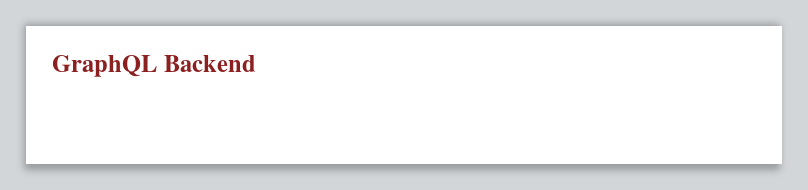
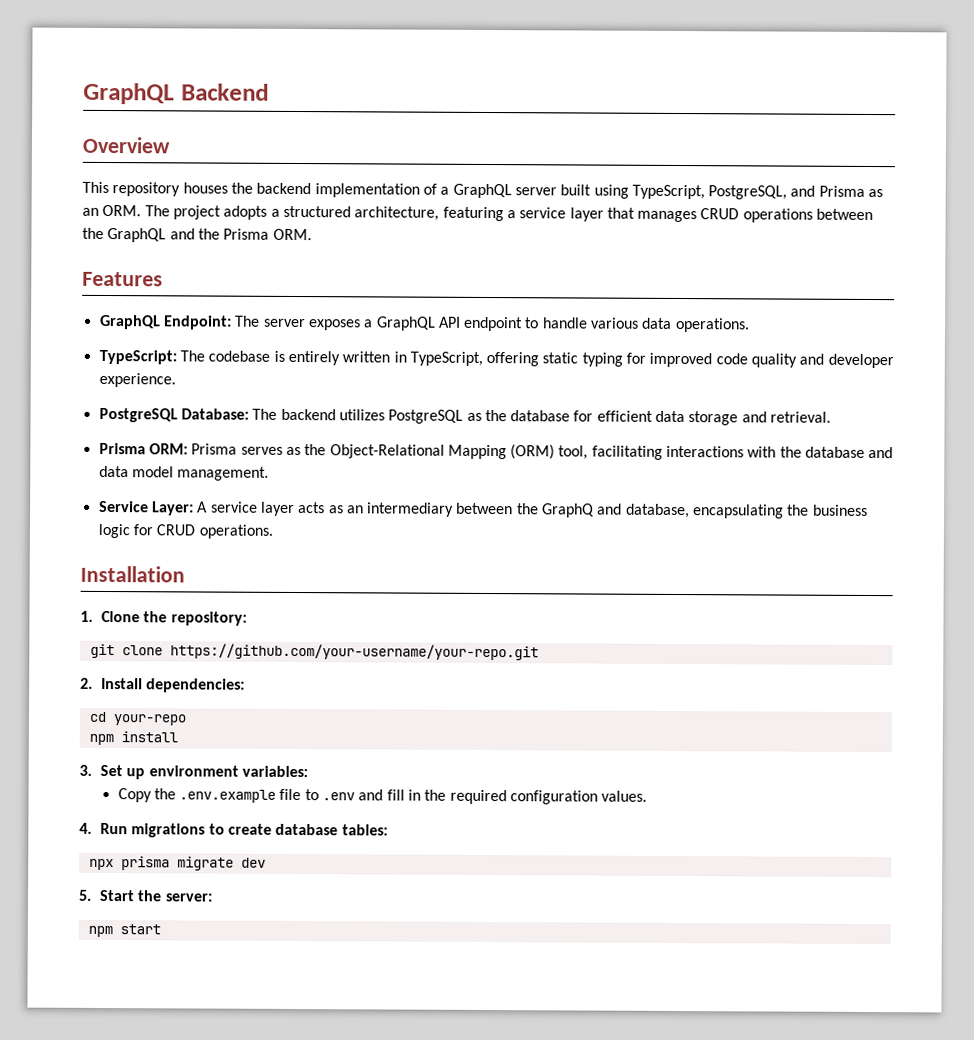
(256, 63) none -> [82,136,170,154] [82,181,884,200] [82,204,874,223] [82,227,312,243] [82,271,163,287] [98,314,750,333] [98,349,894,369] [98,372,176,388] [98,407,832,426] [98,442,894,460] [98,465,270,481] [98,500,868,519] [97,523,273,539] [80,565,185,583] [80,610,247,626] [89,643,539,661] [80,677,246,693] [88,711,186,726] [88,731,178,746] [79,764,308,780] [117,788,648,805] [79,822,388,838] [88,856,266,871] [79,889,213,902] [87,924,161,938] // Overview // This repository houses the backend implementation of a GraphQL server built using TypeScript, PostgreSQL, and Prisma as an ORM. The project adopts a structured architecture, featuring a service layer that manages CRUD operations between the GraphQL and the Prisma ORM. // Features // GraphQL Endpoint: The server exposes a GraphQL API endpoint to handle various data operations. // TypeScript: The codebase is entirely written in TypeScript, offering static typing for improved code quality and developer experience. // PostgreSQL Database: The backend utilizes PostgreSQL as the database for efficient data storage and retrieval. // Prisma ORM: Prisma serves as the Object-Relational Mapping (ORM) tool, facilitating interactions with the database and data model management. // Service Layer: A service layer acts as an intermediary between the GraphQ and database, encapsulating the business logic for CRUD operations. // Installation // 1. Clone the repository: // git clone https://github.com/your-username/your-repo.git // 2. Install dependencies: // cd your-repo // npm install // 3. Set up environment variables: // Copy the .env.example file to .env and fill in the required configuration values. // 4. Run migrations to create database tables: // npx prisma migrate dev // 5. Start the server: // npm start

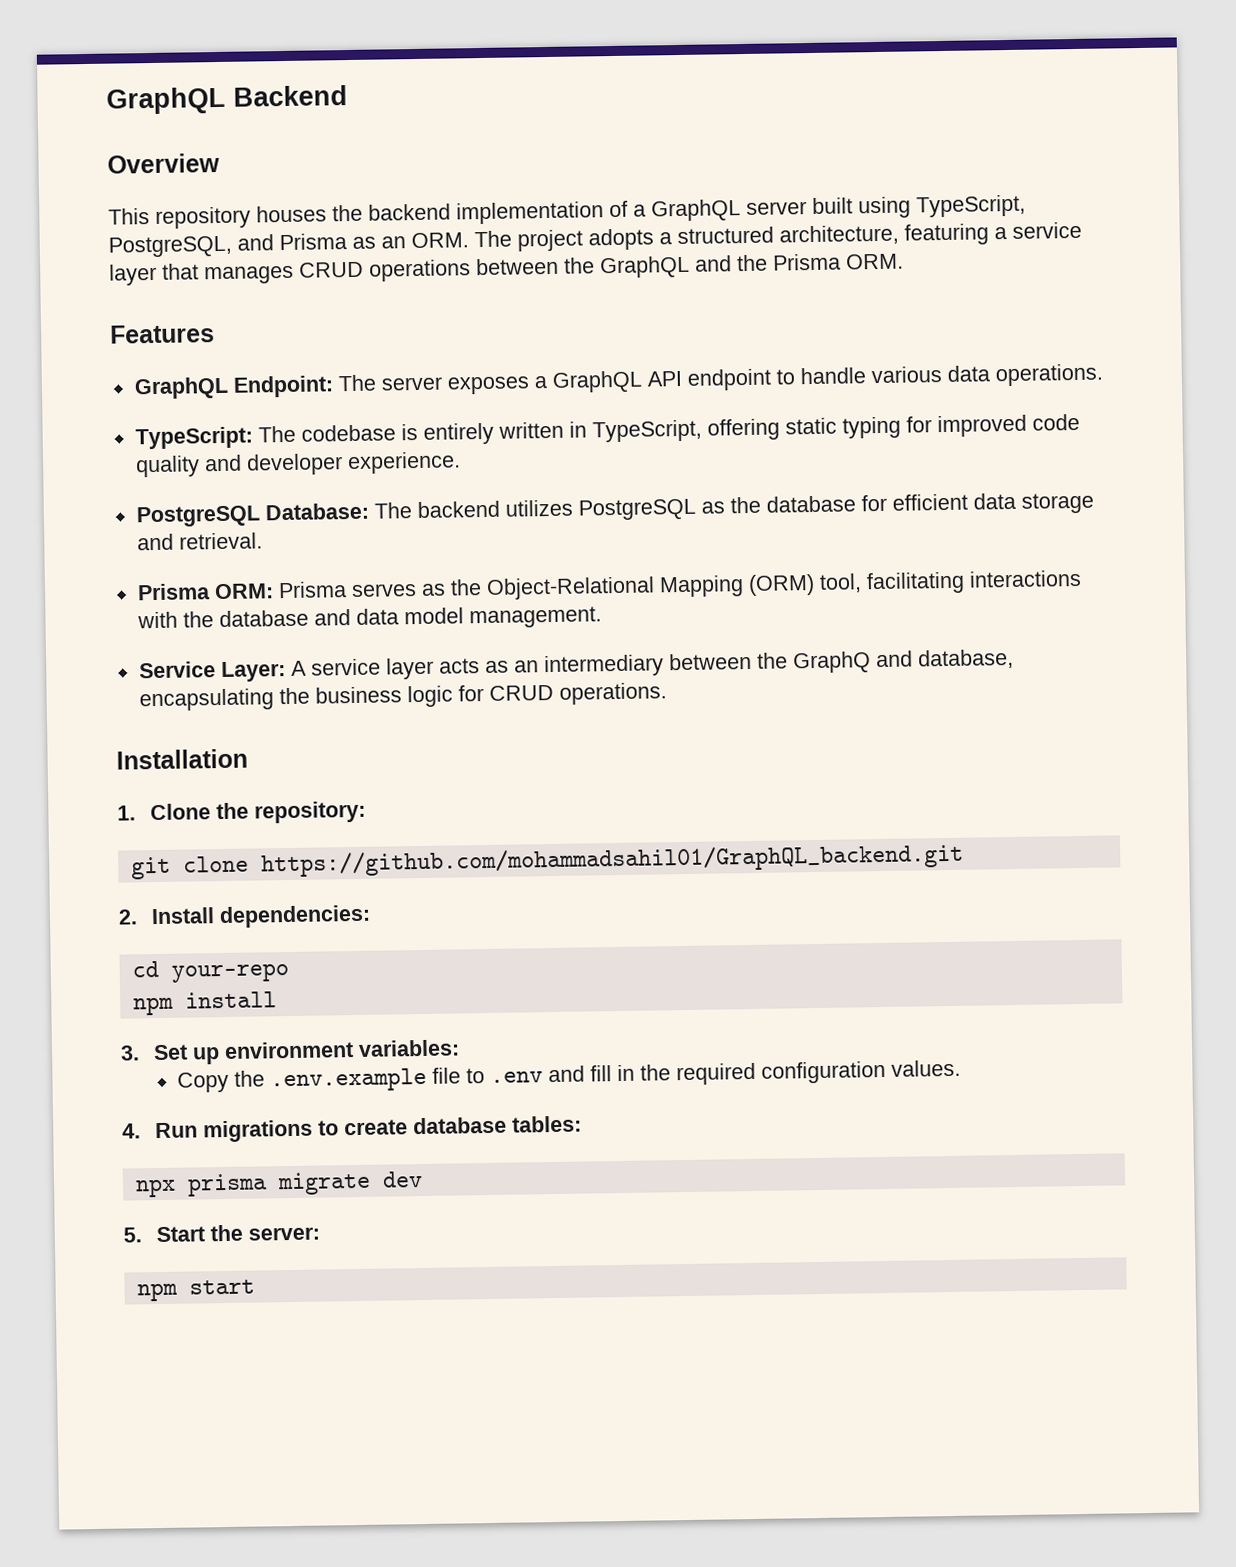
[169,643,539,661] https://github.com/your-username/your-repo.git -> [260,842,964,878] https://github.com/mohammadsahil01/GraphQL_backend.git

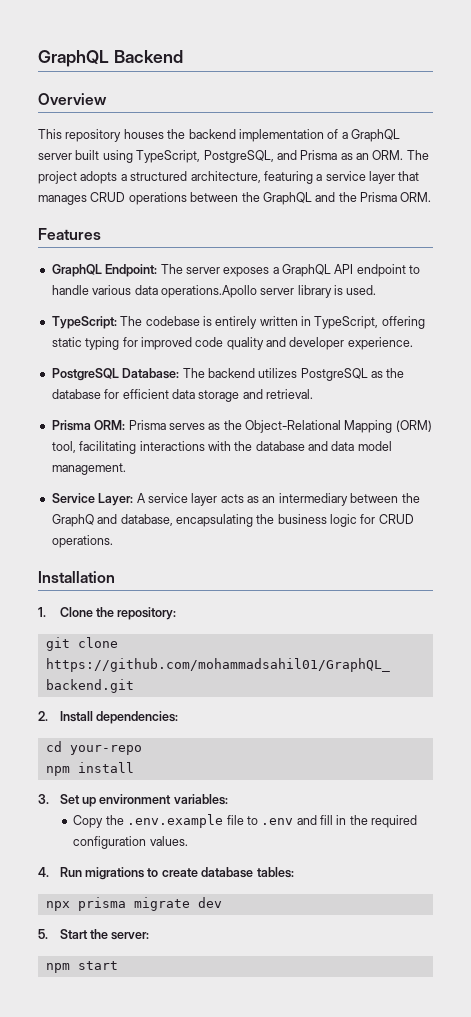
[994,363,1103,387] operations. -> [160,285,377,298] operations.Apollo server library is used.

